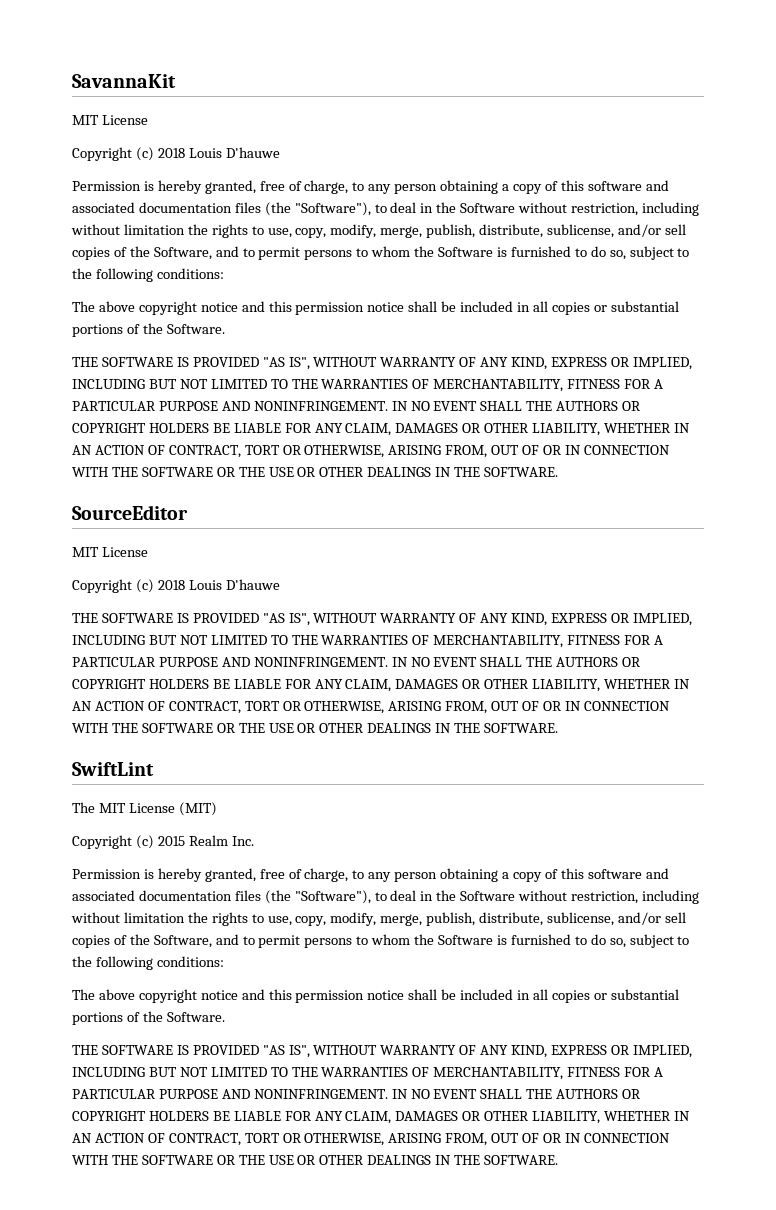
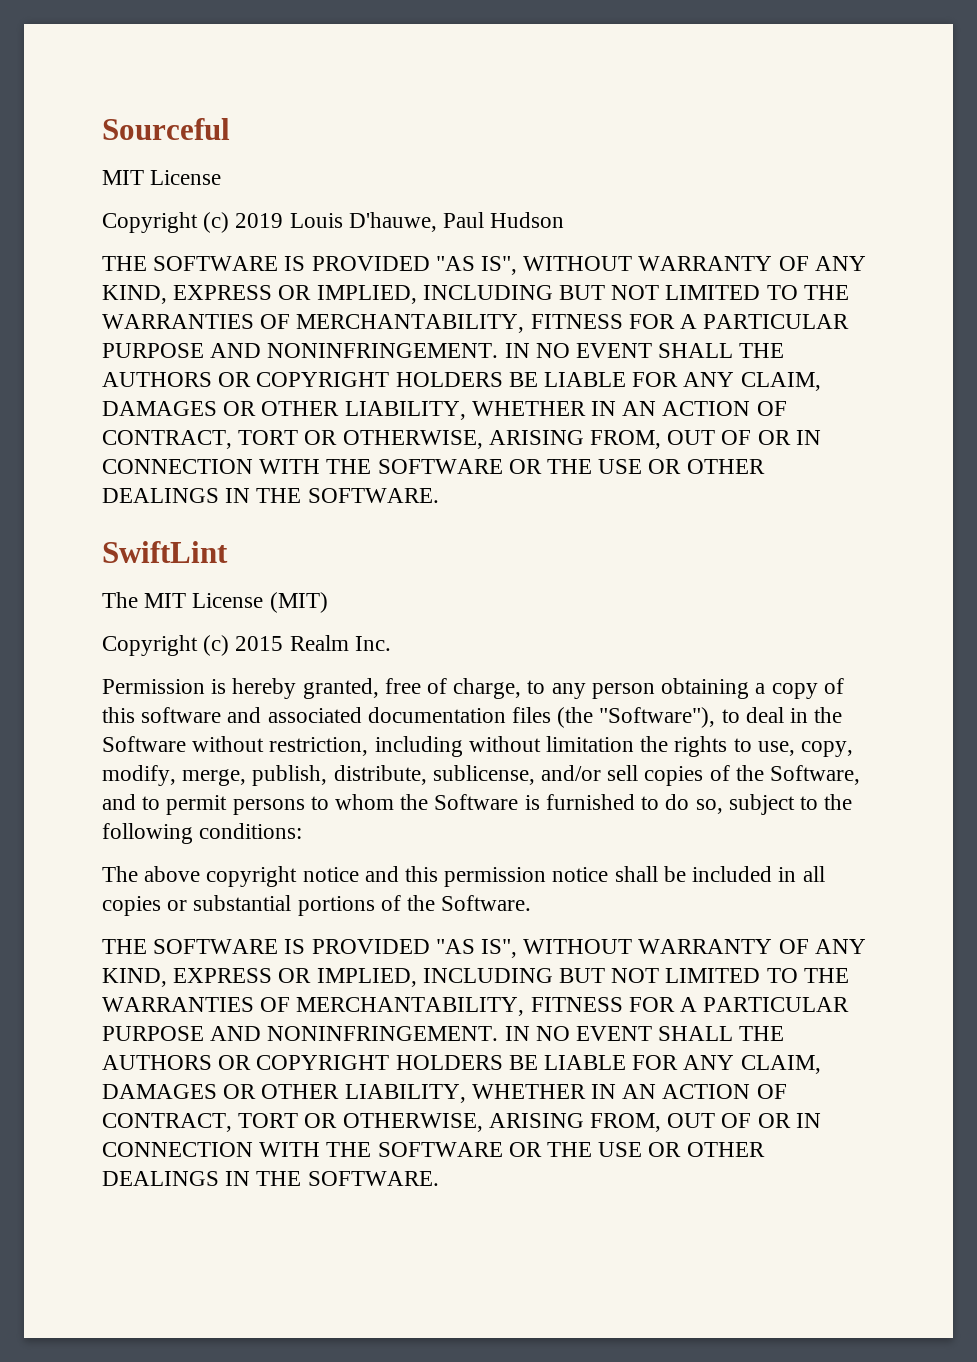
[72,74,176,88] [72,115,148,125] [72,147,280,161] [72,180,669,194] [72,202,699,216] [71,224,686,238] [72,246,690,260] [72,268,224,282] [72,301,679,315] [72,323,225,337] [72,357,692,370] [72,379,664,392] [72,401,642,411] [72,423,690,436] [72,445,670,458] [72,467,559,477] [72,505,188,520] [72,547,148,557] [72,579,280,593] SavannaKit // MIT License // Copyright (c) 2018 Louis D'hauwe // Permission is hereby granted, free of charge, to any person obtaining a copy of this software and associated documentation files (the "Software"), to deal in the Software without restriction, including without limitation the rights to use, copy, modify, merge, publish, distribute, sublicense, and/or sell copies of the Software, and to permit persons to whom the Software is furnished to do so, subject to the following conditions: // The above copyright notice and this permission notice shall be included in all copies or substantial portions of the Software. // THE SOFTWARE IS PROVIDED "AS IS", WITHOUT WARRANTY OF ANY KIND, EXPRESS OR IMPLIED, INCLUDING BUT NOT LIMITED TO THE WARRANTIES OF MERCHANTABILITY, FITNESS FOR A PARTICULAR PURPOSE AND NONINFRINGEMENT. IN NO EVENT SHALL THE AUTHORS OR COPYRIGHT HOLDERS BE LIABLE FOR ANY CLAIM, DAMAGES OR OTHER LIABILITY, WHETHER IN AN ACTION OF CONTRACT, TORT OR OTHERWISE, ARISING FROM, OUT OF OR IN CONNECTION WITH THE SOFTWARE OR THE USE OR OTHER DEALINGS IN THE SOFTWARE. // SourceEditor // MIT License // Copyright (c) 2018 Louis D'hauwe -> [102,118,230,140] [102,170,222,185] [102,212,565,233] Sourceful // MIT License // Copyright (c) 2019 Louis D'hauwe, Paul Hudson

